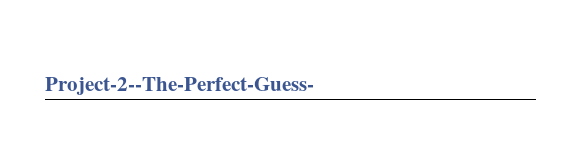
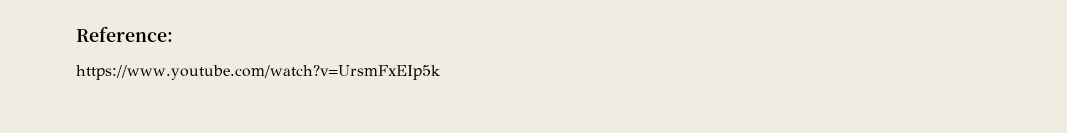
[45,77,314,95] Project-2--The-Perfect-Guess- -> [76,26,173,42] [76,65,441,80] Reference: // https://www.youtube.com/watch?v=UrsmFxEIp5k

